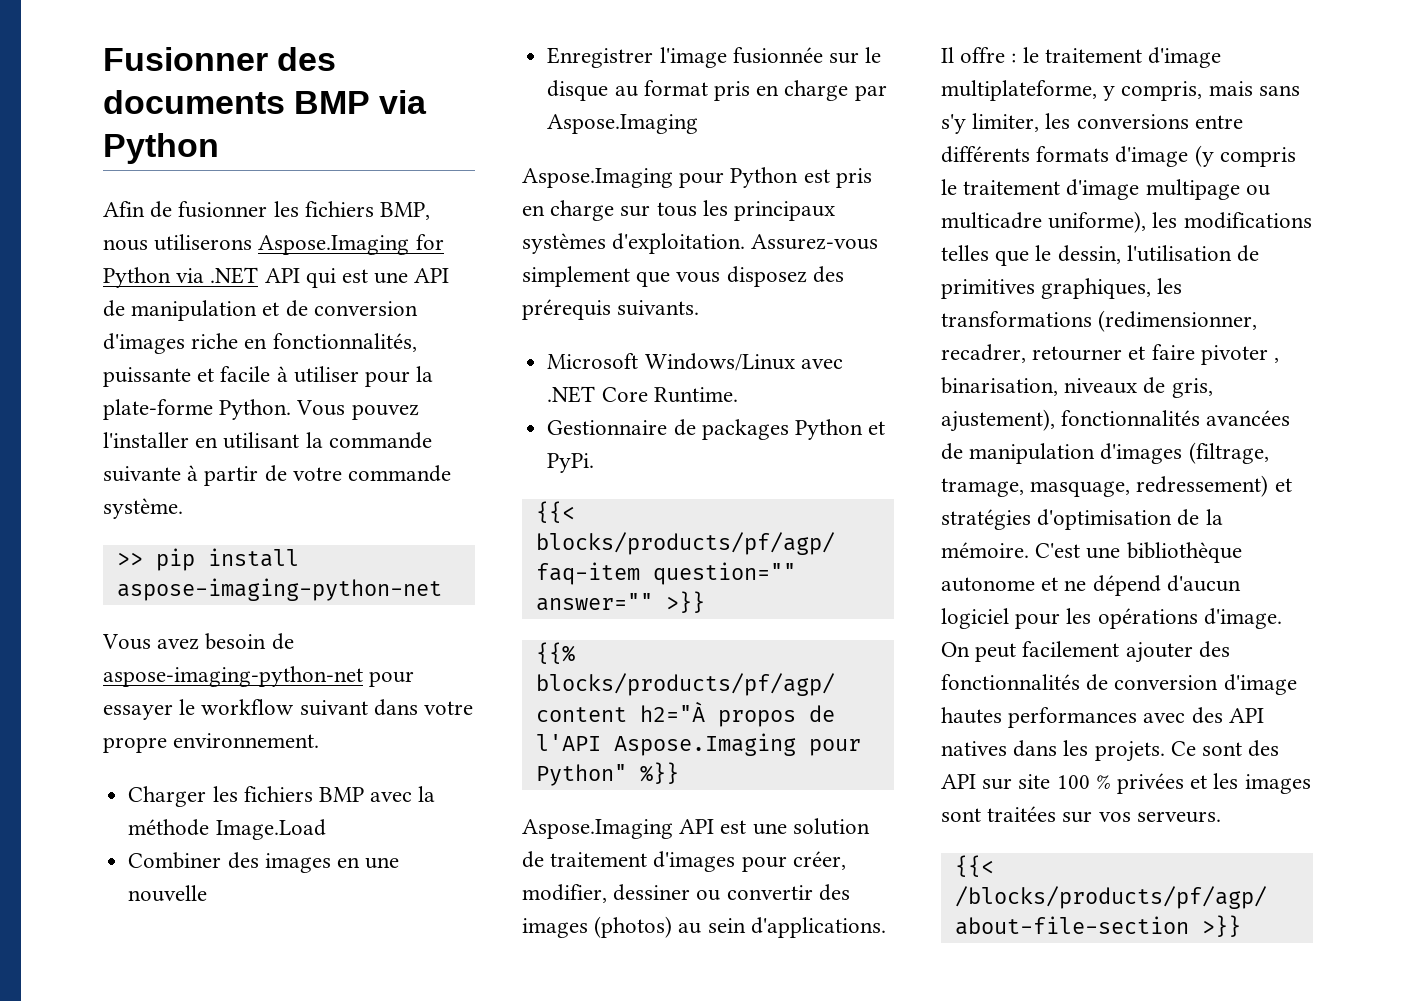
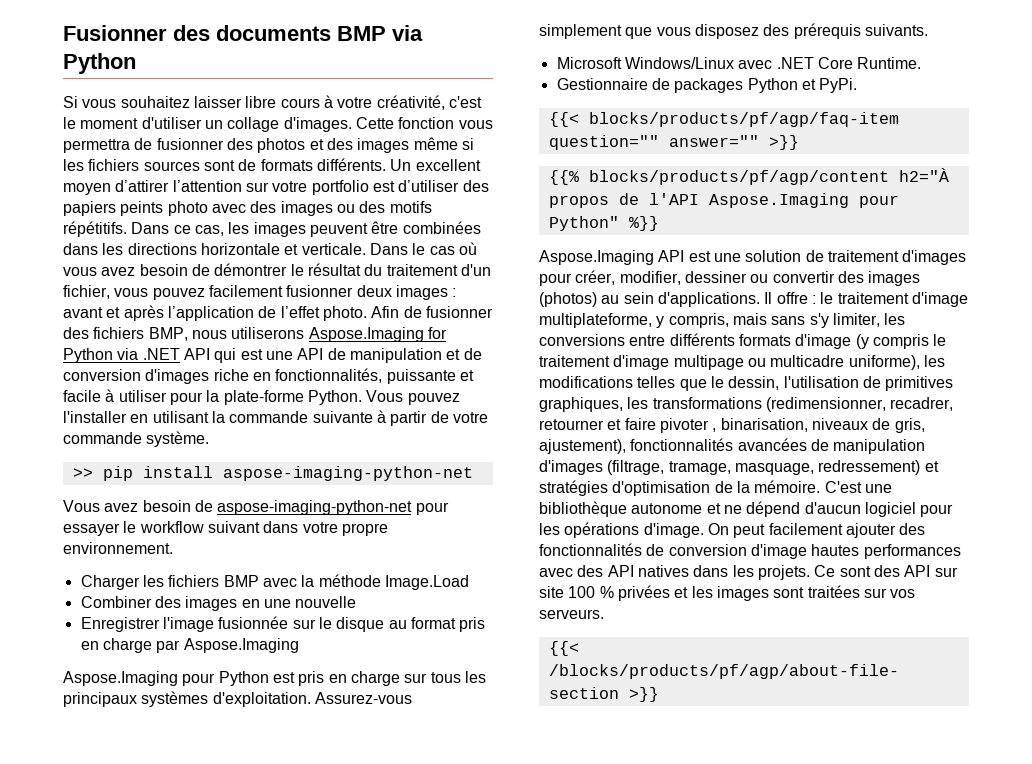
(219, 148) none -> [63,95,482,110] [63,117,493,132] [63,137,474,153] [63,158,481,171] [63,180,489,195] [63,201,432,216] [63,221,481,237] [63,242,477,255] [63,263,491,276] [63,285,457,300] [63,305,367,321] Si vous souhaitez laisser libre cours à votre créativité, c'est le moment d'utiliser un collage d'images. Cette fonction vous permettra de fusionner des photos et des images même si les fichiers sources sont de formats différents. Un excellent moyen d’attirer l’attention sur votre portfolio est d’utiliser des papiers peints photo avec des images ou des motifs répétitifs. Dans ce cas, les images peuvent être combinées dans les directions horizontale et verticale. Dans le cas où vous avez besoin de démontrer le résultat du traitement d'un fichier, vous pouvez facilement fusionner deux images : avant et après l’application de l’effet photo.
[273,201,299,217] les -> [63,327,89,339] des

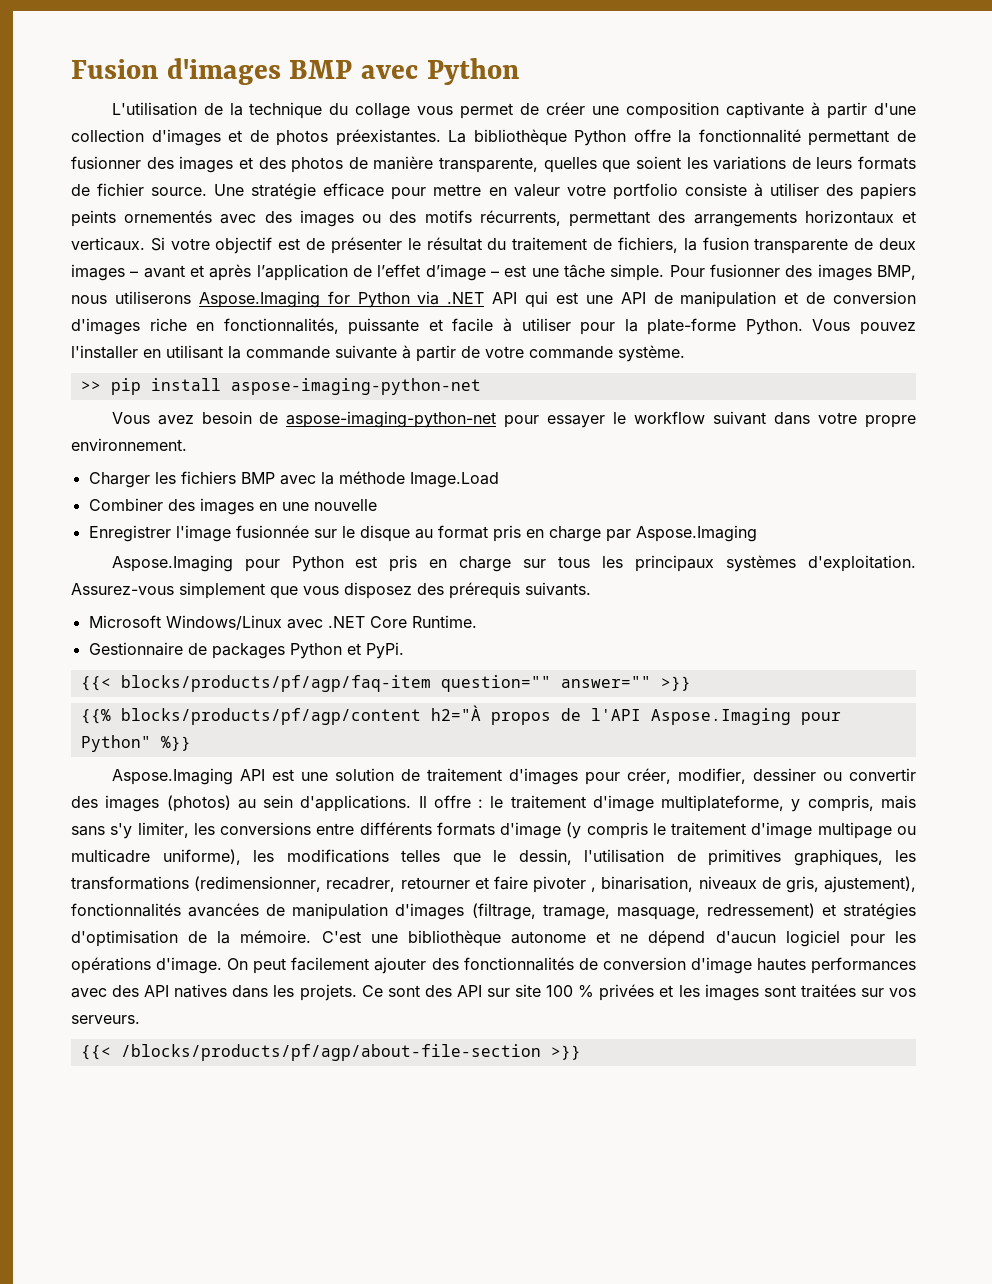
[63,25,423,41] [63,53,136,74] [63,95,482,110] [63,117,493,132] [63,138,306,153] Fusionner des documents BMP via Python // Si vous souhaitez laisser libre cours à votre créativité, c'est le moment d'utiliser un collage d'images. Cette fonction vous permettra de fusionner des photos -> [71,58,519,85] [111,102,916,119] [71,129,917,146] [71,156,234,173] Fusion d'images BMP avec Python // L'utilisation de la technique du collage vous permet de créer une composition captivante à partir d'une collection d'images et de photos préexistantes. La bibliothèque Python offre la fonctionnalité permettant de fusionner des images
[357,137,474,153] [63,158,481,171] [63,180,460,195] images même si les fichiers sources sont de formats différents. Un excellent moyen d’attirer l’attention sur votre portfolio est d’utiliser -> [291,156,916,173] [71,183,819,200] photos de manière transparente, quelles que soient les variations de leurs formats de fichier source. Une stratégie efficace pour mettre en valeur votre portfolio consiste à utiliser
[167,201,208,216] photo -> [124,210,213,223] ornementés
[63,221,481,237] [63,242,477,255] [63,263,491,276] [63,285,354,300] répétitifs. Dans ce cas, les images peuvent être combinées dans les directions horizontale et verticale. Dans le cas où vous avez besoin de démontrer le résultat du traitement d'un fichier, vous pouvez facilement fusionner -> [479,210,917,227] [71,237,874,254] récurrents, permettant des arrangements horizontaux et verticaux. Si votre objectif est de présenter le résultat du traitement de fichiers, la fusion transparente de
[452,288,457,297] : -> [130,271,139,277] –
[322,306,493,321] [63,327,145,339] photo. Afin de fusionner des fichiers -> [425,264,872,281] d’image – est une tâche simple. Pour fusionner des images

